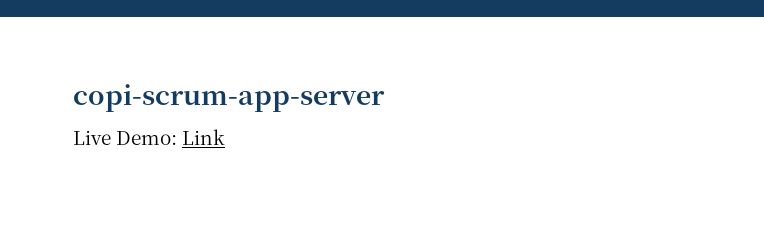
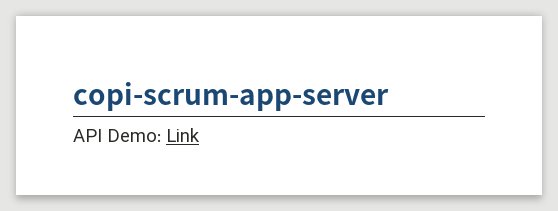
[73,130,111,145] Live -> [73,129,102,142] API

